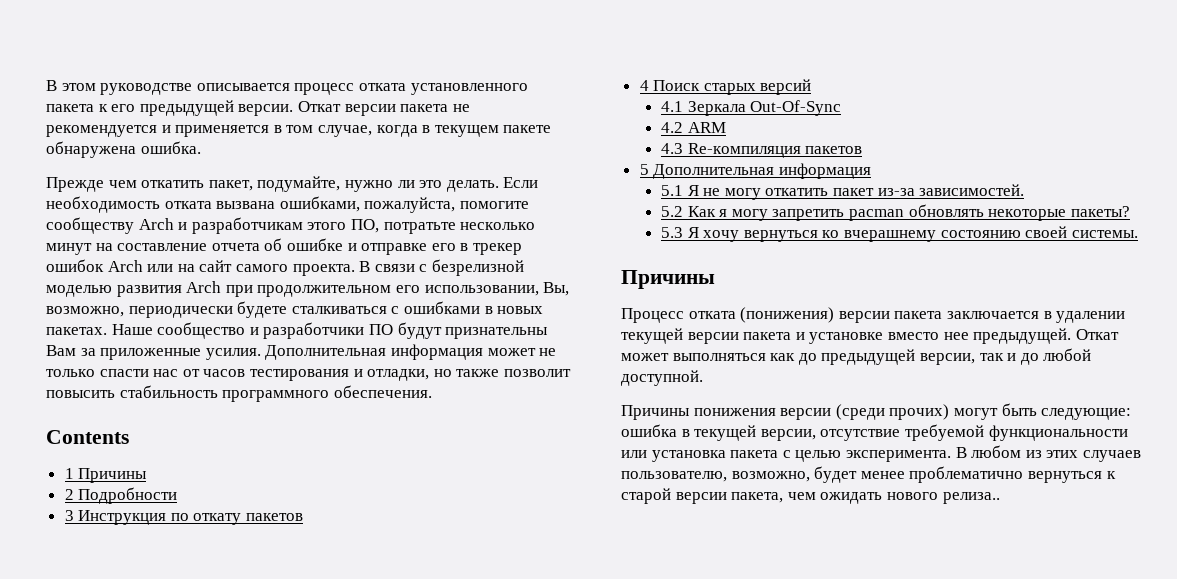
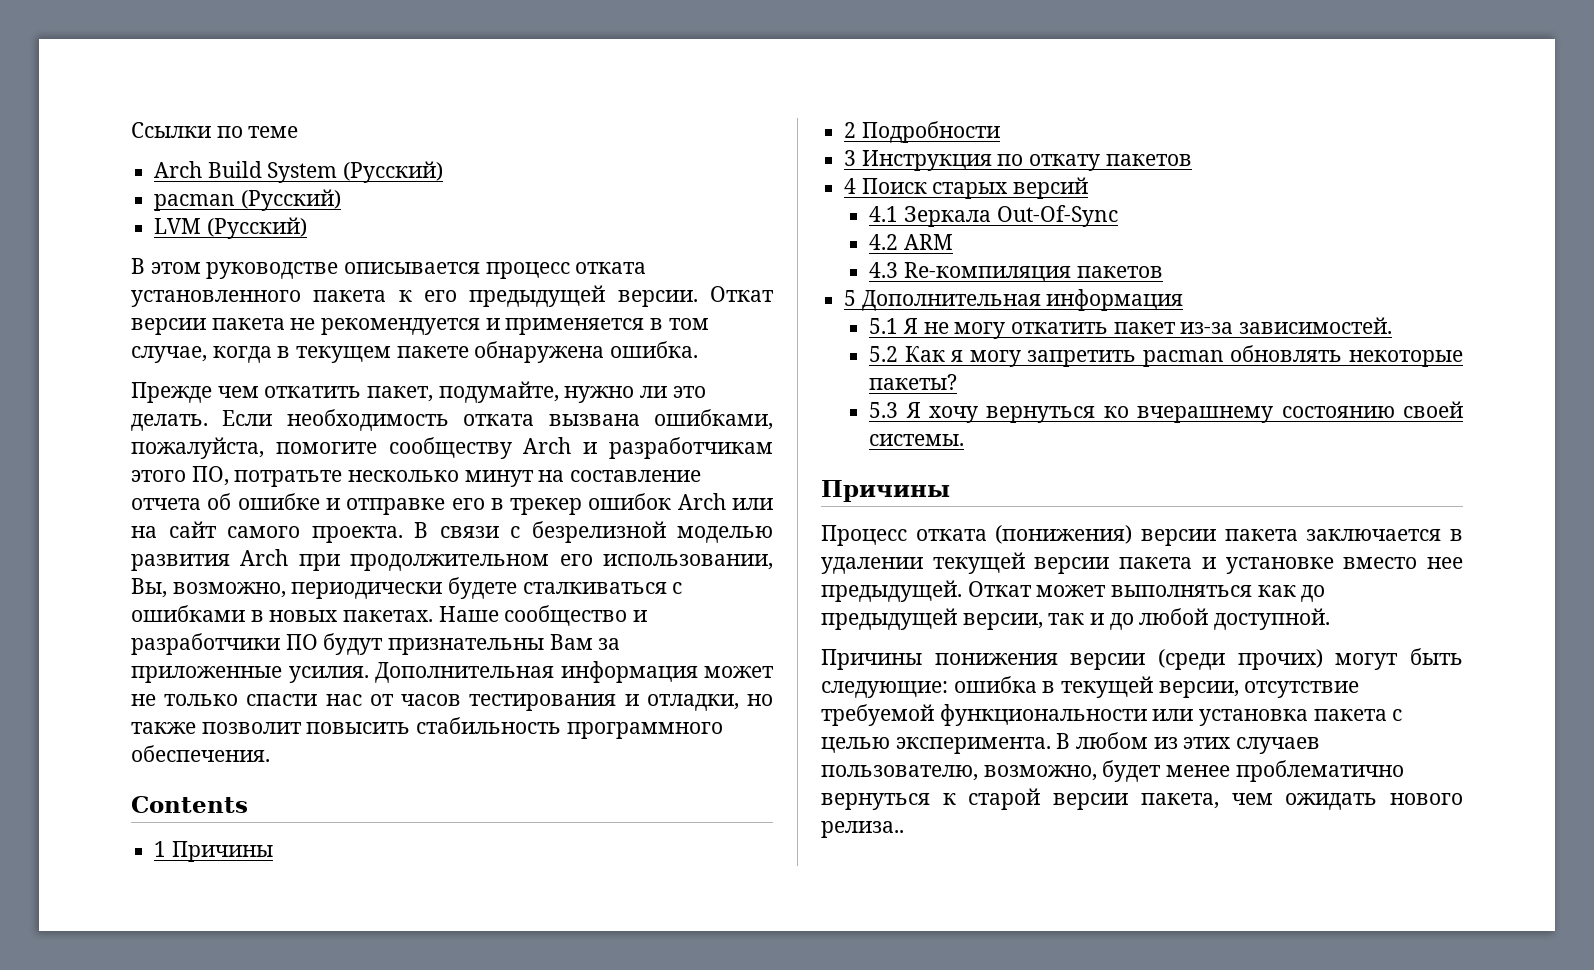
(46, 85) none -> [131,122,299,138] [154,161,444,183] [154,189,341,211] [154,217,307,239] Ссылки по теме // Arch Build System (Русский) // pacman (Русский) // LVM (Русский) //

